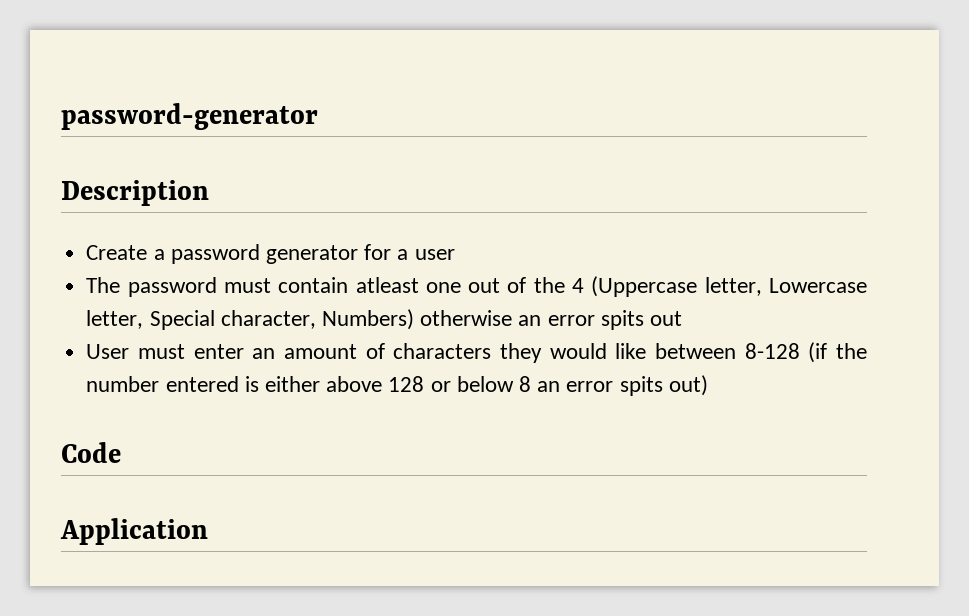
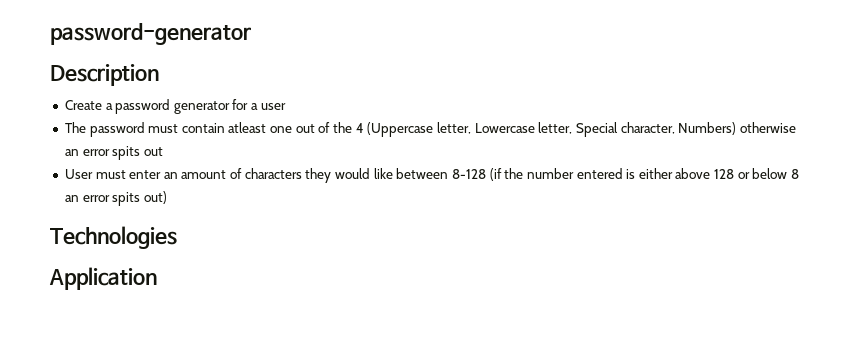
[61,442,121,463] Code -> [50,226,177,249] Technologies

